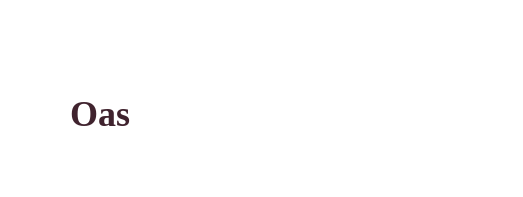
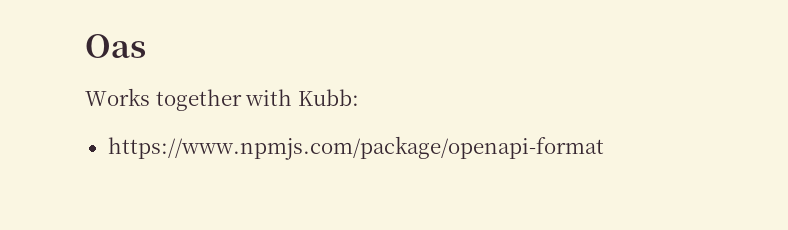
(130, 114) none -> [85,88,359,111] [107,136,604,160] // Works together with Kubb: // https://www.npmjs.com/package/openapi-format

